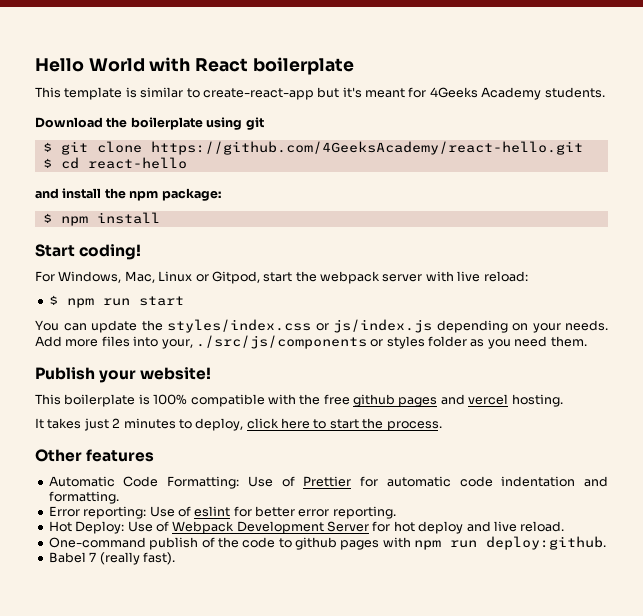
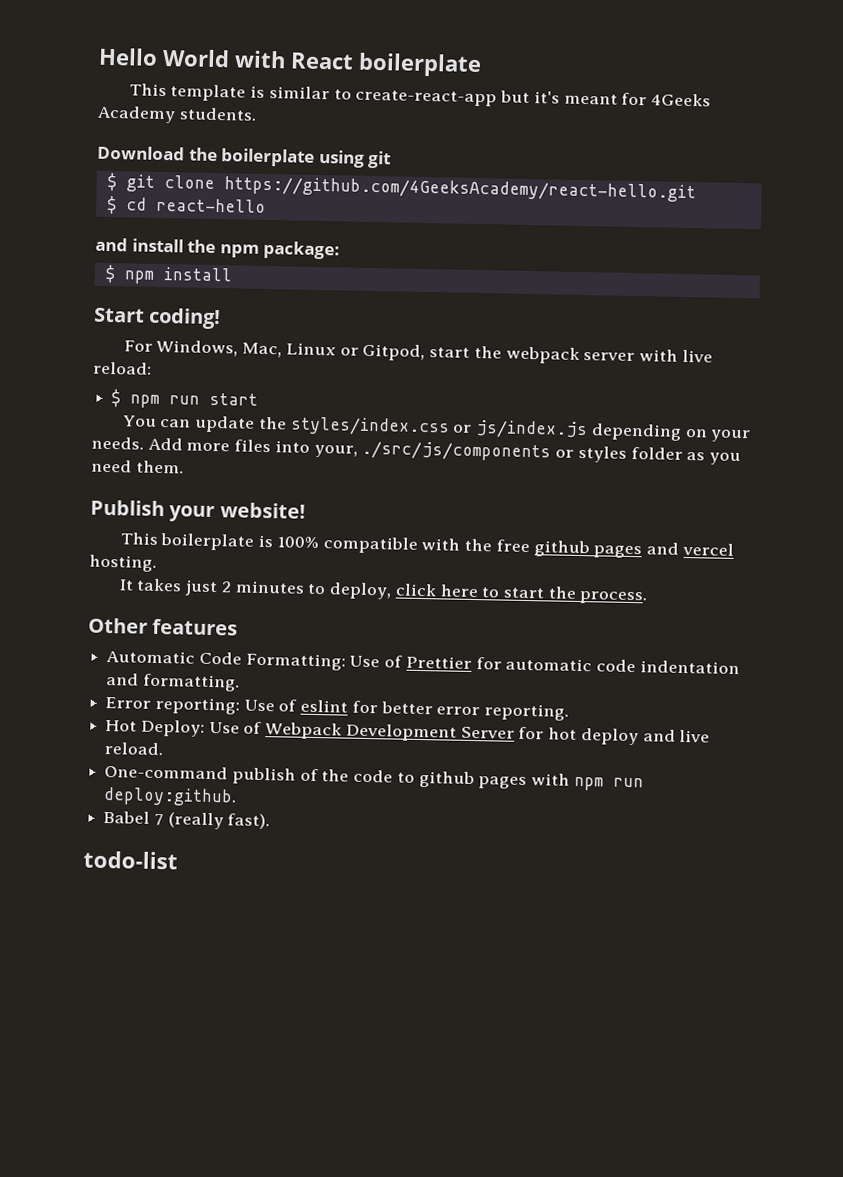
(175, 558) none -> [83,850,178,870] // todo-list

